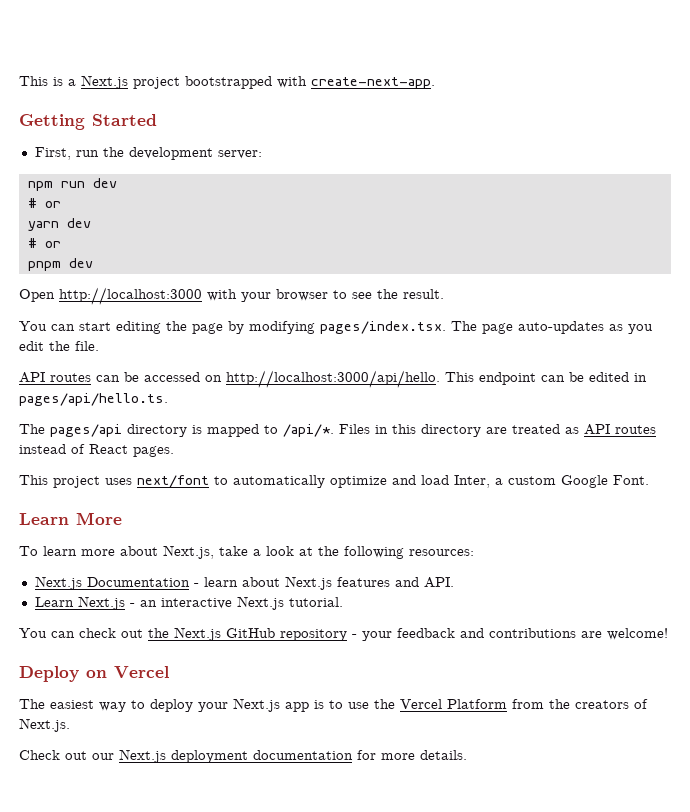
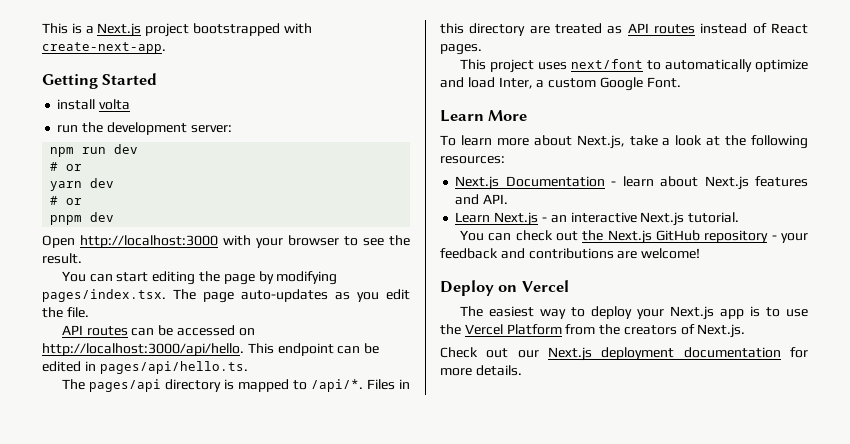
[34,147,71,160] First, -> [57,99,131,110] install volta //

